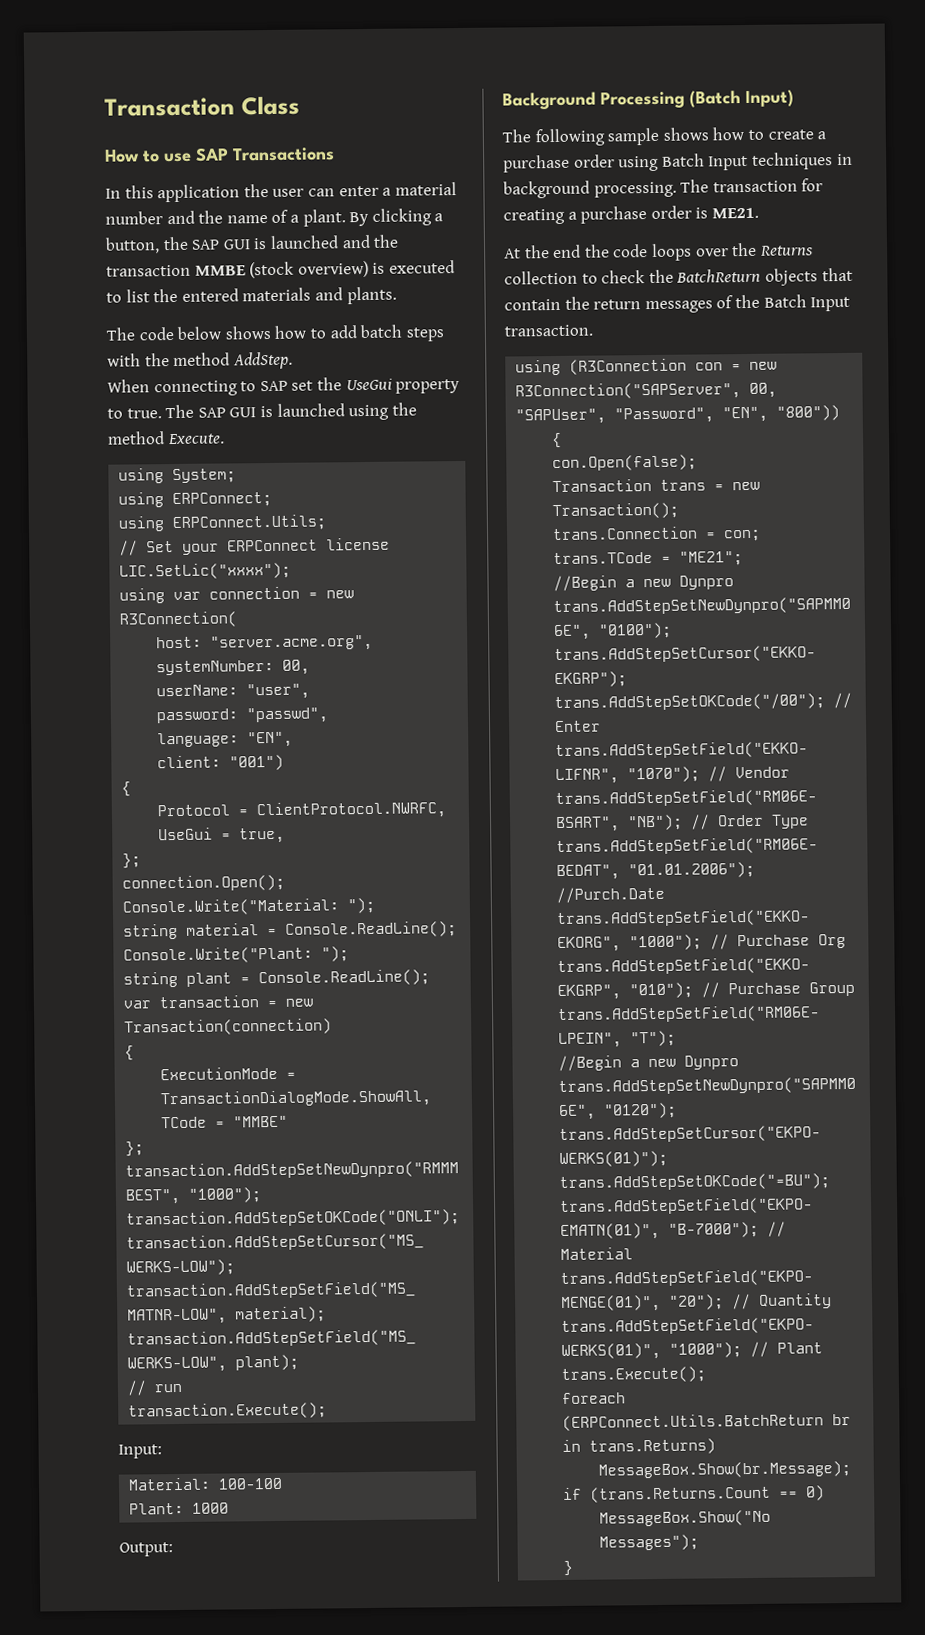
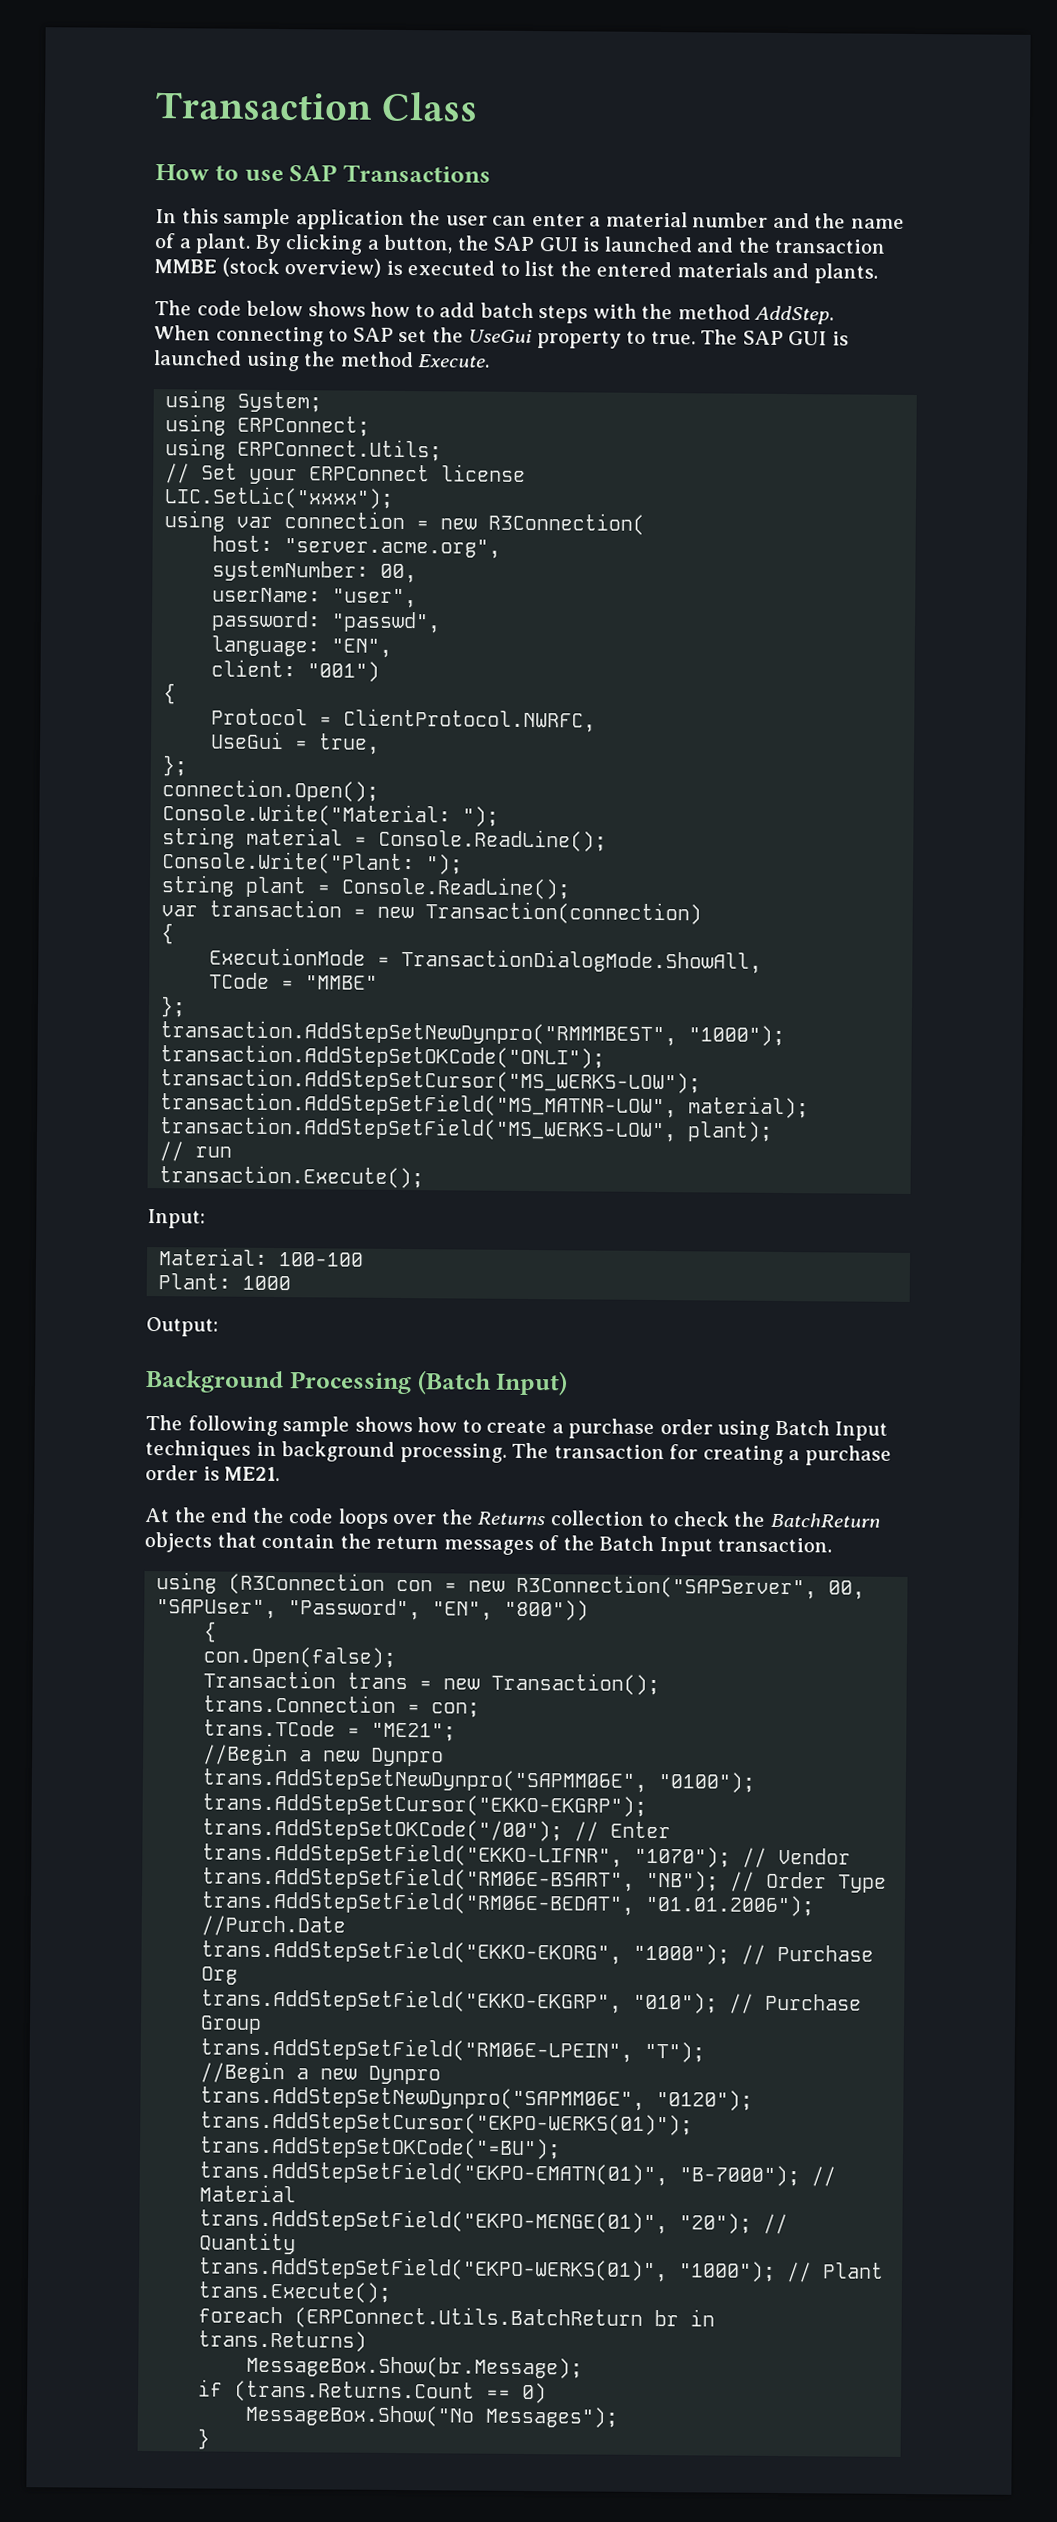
(154, 192) none -> [223,208,292,230] sample

